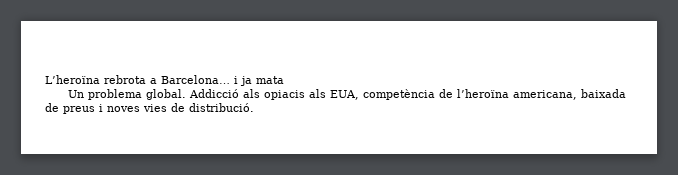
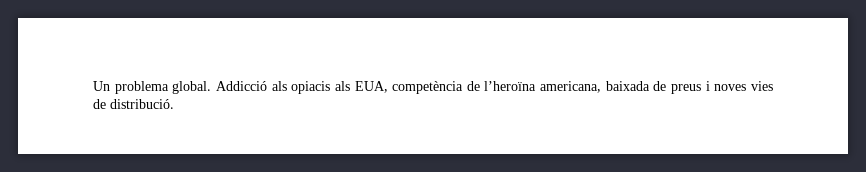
[45,75,284,86] L’heroïna rebrota a Barcelona… i ja mata // -> (93, 86) none

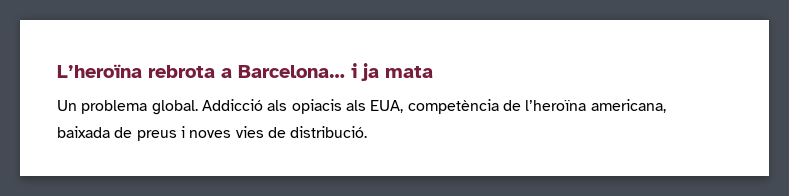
(93, 86) none -> [57,63,433,81] L’heroïna rebrota a Barcelona… i ja mata //

